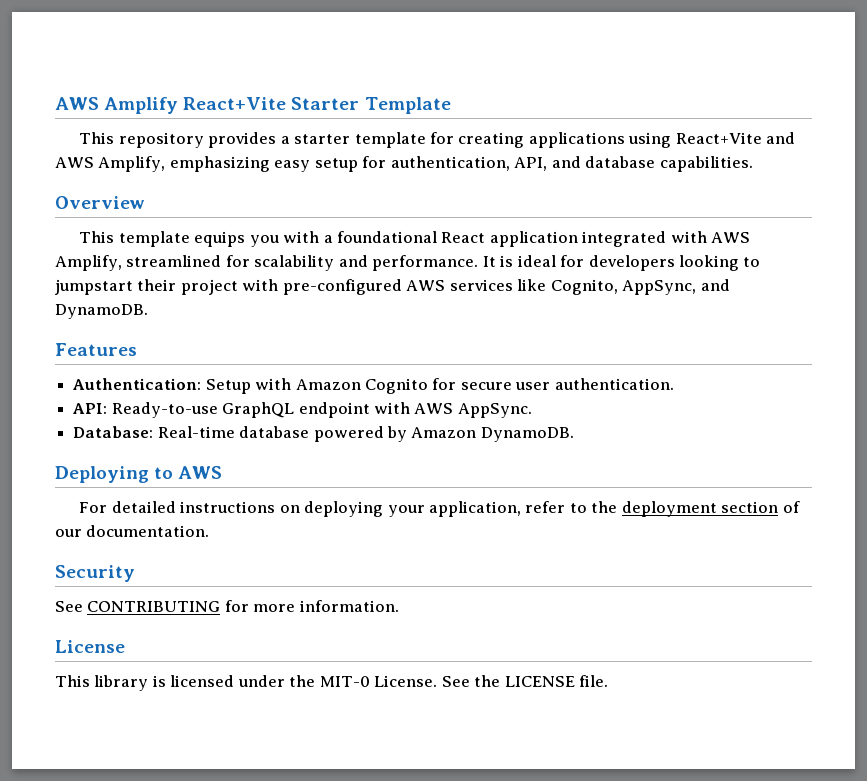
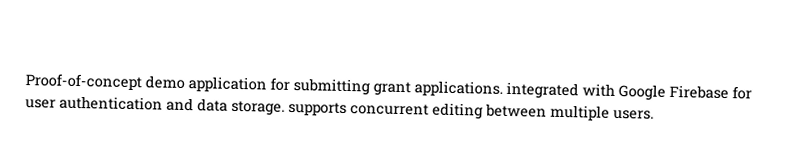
[55,97,451,114] [79,132,796,148] [55,156,753,172] [55,196,145,209] [79,231,751,247] [55,255,761,271] [55,279,730,295] [55,304,148,319] [55,343,137,356] [73,378,674,394] [73,402,532,418] [73,426,574,442] [55,466,223,483] [79,501,800,517] [55,525,210,537] [55,565,135,582] [55,600,399,612] [55,640,125,653] [55,675,609,691] AWS Amplify React+Vite Starter Template // This repository provides a starter template for creating applications using React+Vite and AWS Amplify, emphasizing easy setup for authentication, API, and database capabilities. // Overview // This template equips you with a foundational React application integrated with AWS Amplify, streamlined for scalability and performance. It is ideal for developers looking to jumpstart their project with pre-configured AWS services like Cognito, AppSync, and DynamoDB. // Features // Authentication: Setup with Amazon Cognito for secure user authentication. // API: Ready-to-use GraphQL endpoint with AWS AppSync. // Database: Real-time database powered by Amazon DynamoDB. // Deploying to AWS // For detailed instructions on deploying your application, refer to the deployment section of our documentation. // Security // See CONTRIBUTING for more information. // License // This library is licensed under the MIT-0 License. See the LICENSE file. -> [25,73,752,101] [25,95,654,121] Proof-of-concept demo application for submitting grant applications. integrated with Google Firebase for user authentication and data storage. supports concurrent editing between multiple users.

